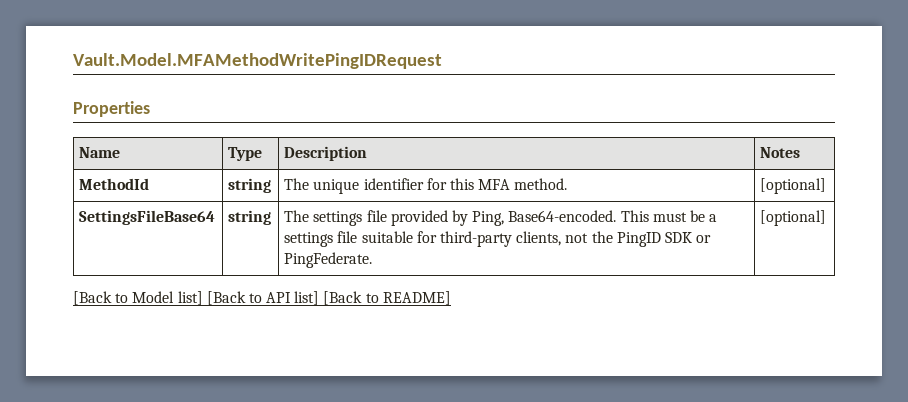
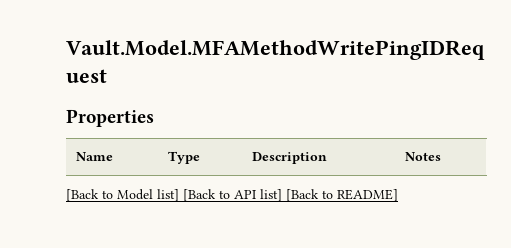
[79,178,150,190] [228,178,272,193] [284,178,568,194] [760,178,827,194] [79,210,216,225] [228,210,272,225] [284,210,718,226] [284,231,712,247] [284,252,373,268] [760,210,827,226] // MethodId | string | The unique identifier for this MFA method. | [optional] // SettingsFileBase64 | string | The settings file provided by Ping, Base64-encoded. This must be a settings file suitable for third-party clients, not the PingID SDK or PingFederate. | [optional] -> (442, 156) none

